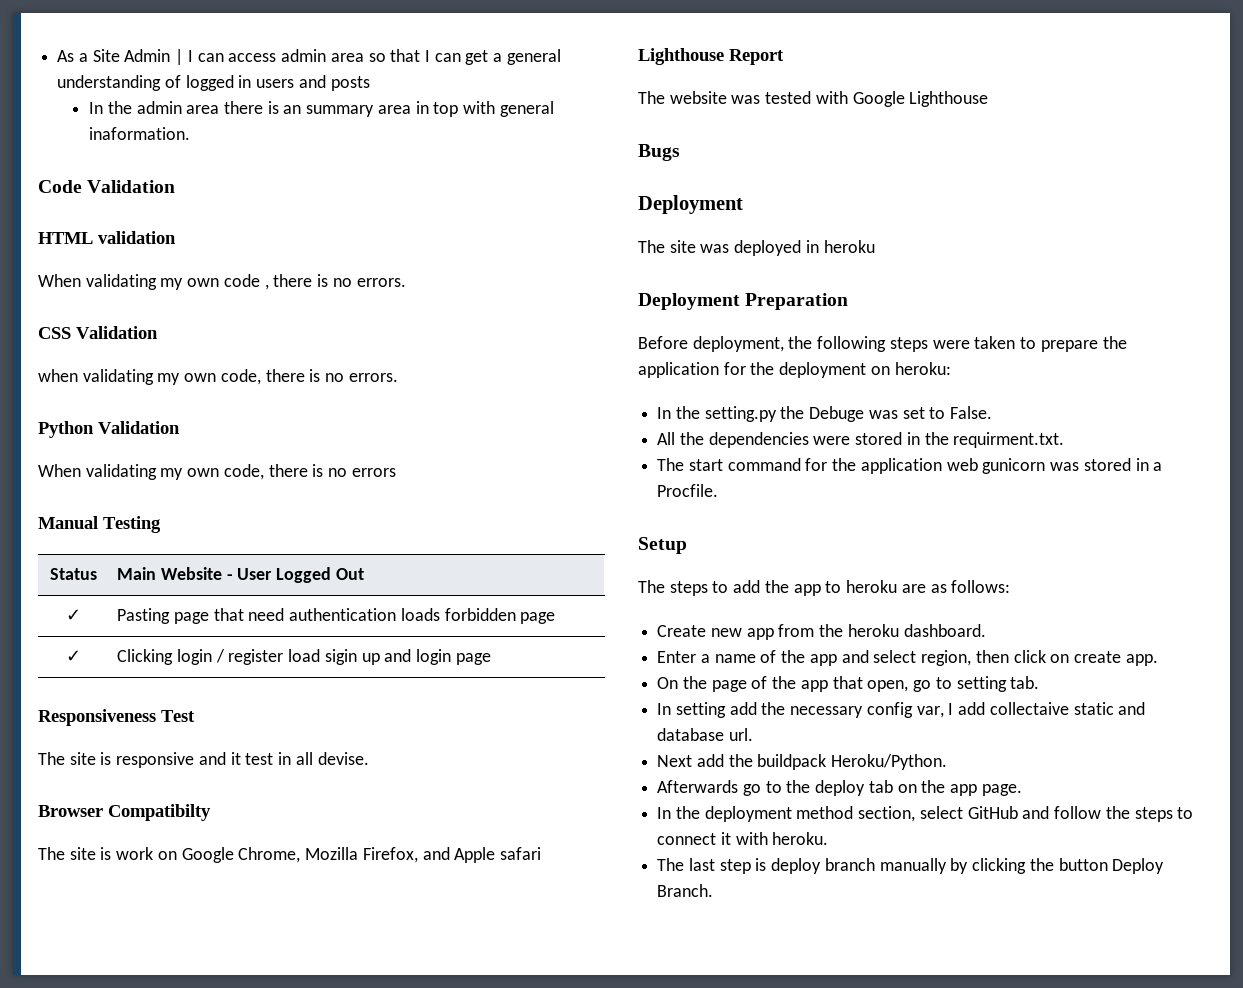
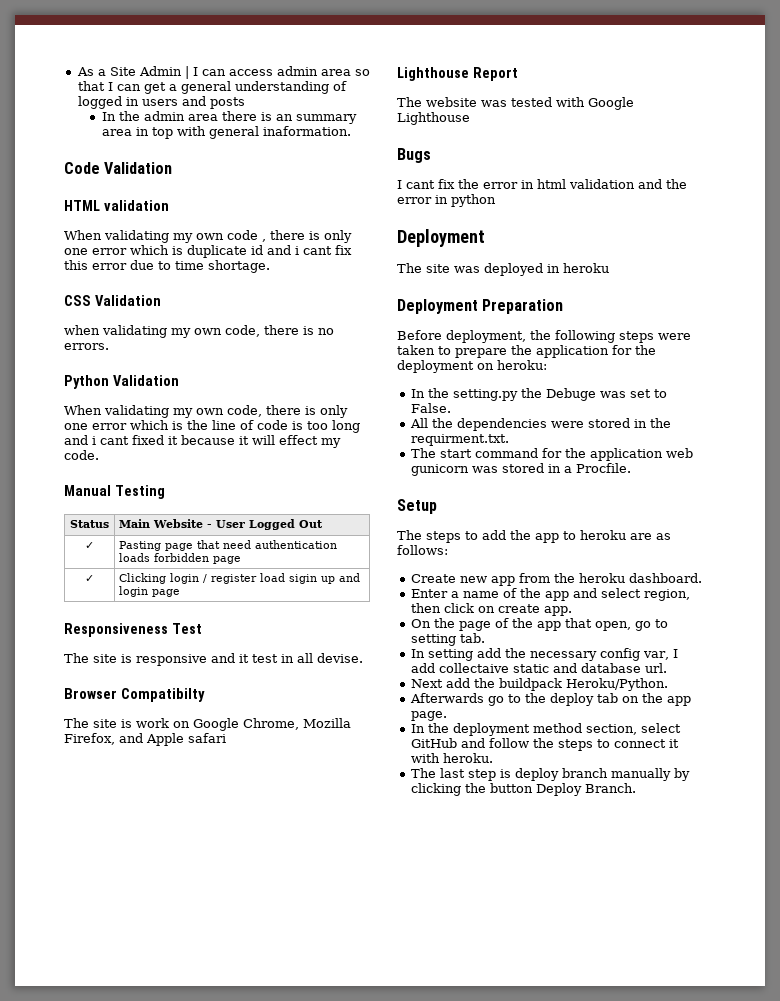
[332,278,406,287] no errors. -> [324,230,352,243] [64,245,352,258] [64,260,270,273] only one error which is duplicate id and i cant fix this error due to time shortage.
[328,468,396,477] no errors -> [320,405,348,418] [64,420,360,433] [64,435,341,448] [64,450,99,460] only one error which is the line of code is too long and i cant fixed it because it will effect my code.
(680, 152) none -> [397,179,687,189] [397,194,496,207] // I cant fix the error in html validation and the error in python

